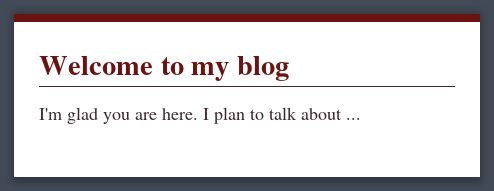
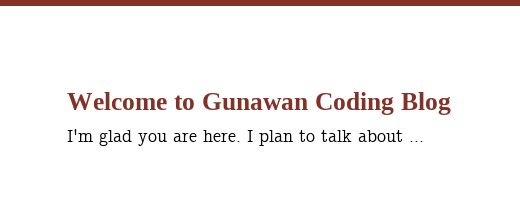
[191,56,290,81] my blog -> [201,92,451,115] Gunawan Coding Blog

